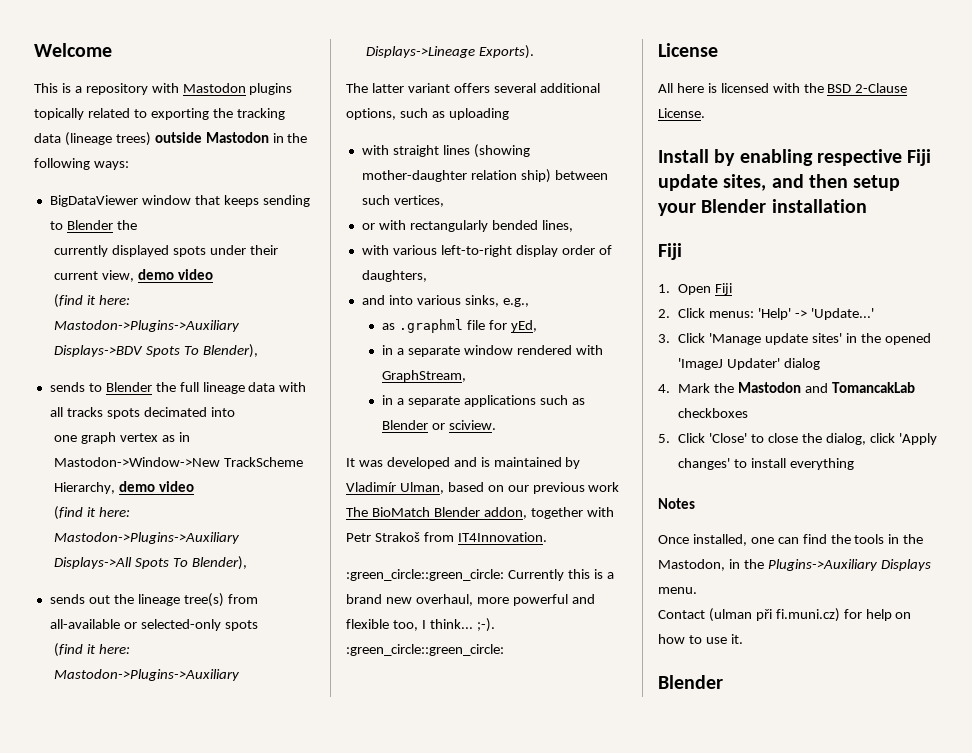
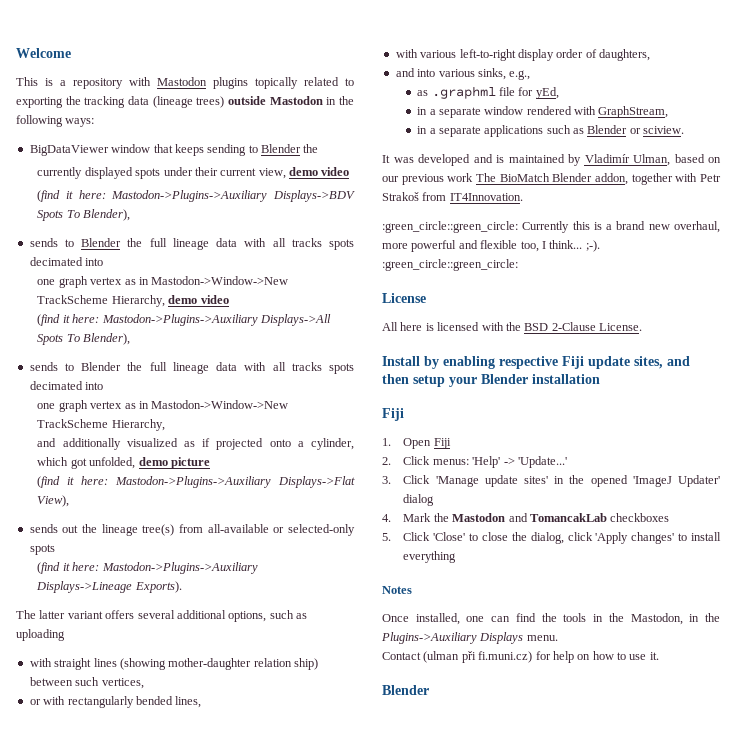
(248, 563) none -> [29,362,355,374] [29,381,104,390] [37,400,289,412] [37,419,165,431] [37,438,355,450] [37,457,210,469] [37,476,356,488] [37,495,70,507] // sends to Blender the full lineage data with all tracks spots decimated into // one graph vertex as in Mastodon->Window->New TrackScheme Hierarchy, // and additionally visualized as if projected onto a cylinder, which got unfolded, demo picture // (find it here: Mastodon->Plugins->Auxiliary Displays->Flat View),

